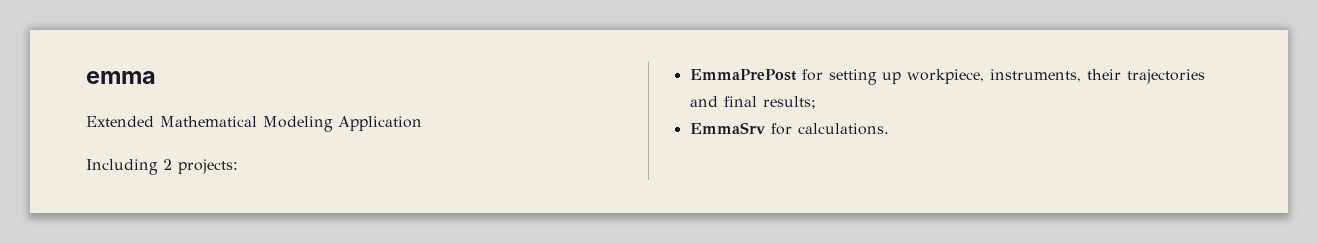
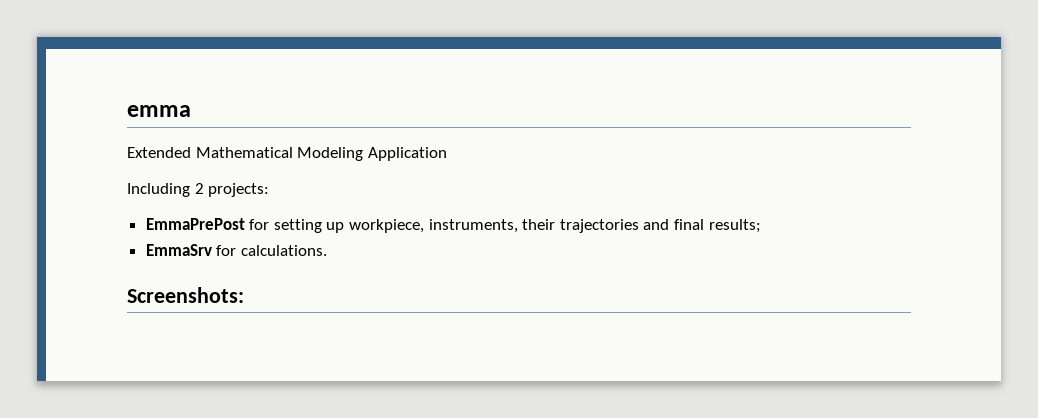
(889, 129) none -> [127,287,244,303] // Screenshots:

